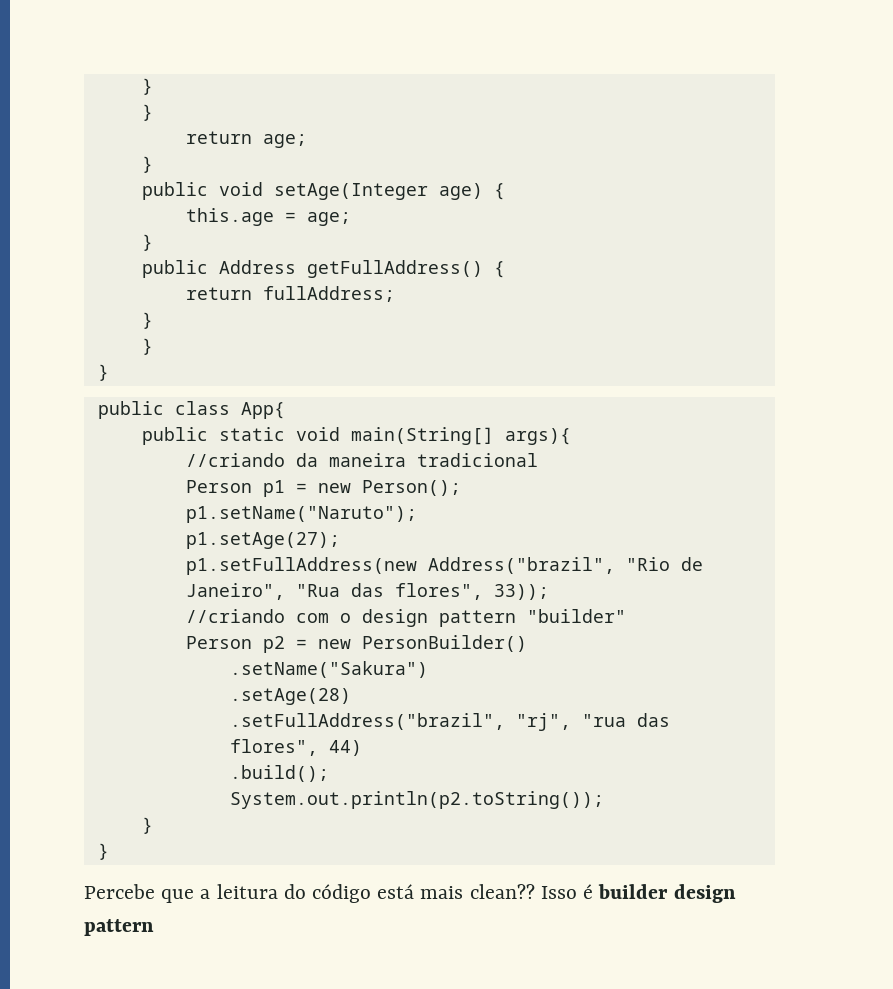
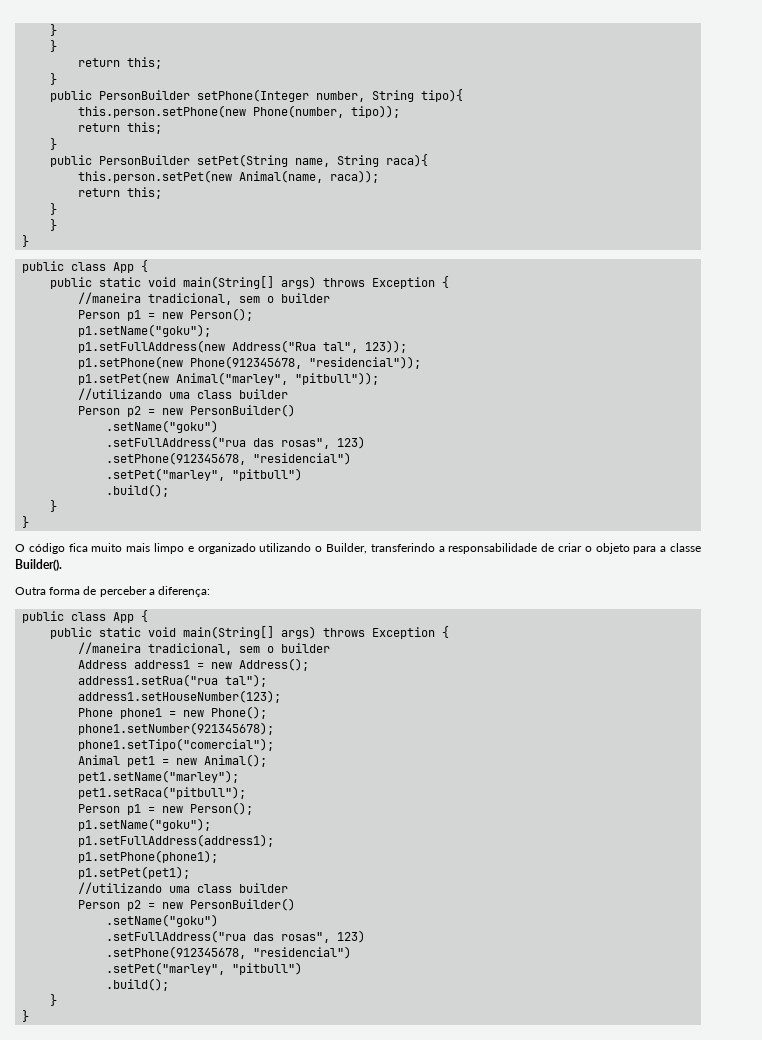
[262,134,307,148] [141,156,153,173] [141,182,505,200] [185,208,351,226] [141,234,153,251] [141,260,505,278] [185,286,395,302] age; // } // public void setAge(Integer age) { // this.age = age; // } // public Address getFullAddress() { // return fullAddress; -> [127,57,163,69] [50,73,58,85] [50,89,464,102] [78,105,401,118] [78,122,163,134] [50,138,58,150] [50,154,429,167] [78,170,380,183] [78,187,163,199] this; // } // public PersonBuilder setPhone(Integer number, String tipo){ // this.person.setPhone(new Phone(number, tipo)); // return this; // } // public PersonBuilder setPet(String name, String raca){ // this.person.setPet(new Animal(name, raca)); // return this;
[240,402,285,419] [141,427,571,445] [185,453,538,467] [185,480,461,497] [185,506,417,523] [185,532,340,549] App{ // public static void main(String[] args){ // //criando da maneira tradicional // Person p1 = new Person(); // p1.setName("Naruto"); // p1.setAge(27); -> [113,260,149,273] [50,276,450,289] [78,292,331,305] [78,308,254,321] [78,324,212,337] App { // public static void main(String[] args) throws Exception { // //maneira tradicional, sem o builder // Person p1 = new Person(); // p1.setName("goku");
[427,557,703,574] [185,583,549,600] [185,609,626,627] [185,635,527,653] [229,661,428,678] [229,688,351,705] [229,713,670,731] [229,739,362,756] [229,765,329,782] [229,791,604,809] [141,817,153,834] [97,843,109,860] [84,884,736,903] [84,919,154,936] Address("brazil", "Rio de Janeiro", "Rua das flores", 33)); // //criando com o design pattern "builder" // Person p2 = new PersonBuilder() // .setName("Sakura") // .setAge(28) // .setFullAddress("brazil", "rj", "rua das flores", 44) // .build(); // System.out.println(p2.toString()); // } // } // Percebe que a leitura do código está mais clean?? Isso é builder design pattern -> [232,340,408,353] [78,356,422,369] [78,372,380,385] [78,388,289,400] [78,404,296,417] [106,420,219,433] [106,436,366,449] [106,452,352,465] [106,468,303,481] [106,484,170,497] [50,500,58,512] [22,516,30,528] [15,543,701,554] [15,559,62,571] [15,586,211,597] [22,610,149,623] [50,626,450,639] [78,642,331,655] [78,658,310,671] [78,674,268,687] [78,690,282,703] [78,706,268,719] [78,722,275,735] [78,738,275,751] [78,754,268,767] [78,770,240,783] [78,786,247,799] [78,802,254,815] [78,818,212,831] [78,834,275,847] [78,850,219,863] [78,866,191,879] [78,882,289,894] [78,898,296,911] [106,914,219,927] [106,930,366,943] [106,946,352,959] [106,962,303,975] [106,978,170,991] [50,994,58,1006] [22,1010,30,1022] Address("Rua tal", 123)); // p1.setPhone(new Phone(912345678, "residencial")); // p1.setPet(new Animal("marley", "pitbull")); // //utilizando uma class builder // Person p2 = new PersonBuilder() // .setName("goku") // .setFullAddress("rua das rosas", 123) // .setPhone(912345678, "residencial") // .setPet("marley", "pitbull") // .build(); // } // } // O código fica muito mais limpo e organizado utilizando o Builder, transferindo a responsabilidade de criar o objeto para a classe Builder(). // Outra forma de perceber a diferença: // public class App { // public static void main(String[] args) throws Exception { // //maneira tradicional, sem o builder // Address address1 = new Address(); // address1.setRua("rua tal"); // address1.setHouseNumber(123); // Phone phone1 = new Phone(); // phone1.setNumber(921345678); // phone1.setTipo("comercial"); // Animal pet1 = new Animal(); // pet1.setName("marley"); // pet1.setRaca("pitbull"); // Person p1 = new Person(); // p1.setName("goku"); // p1.setFullAddress(address1); // p1.setPhone(phone1); // p1.setPet(pet1); // //utilizando uma class builder // Person p2 = new PersonBuilder() // .setName("goku") // .setFullAddress("rua das rosas", 123) // .setPhone(912345678, "residencial") // .setPet("marley", "pitbull") // .build(); // } // }

